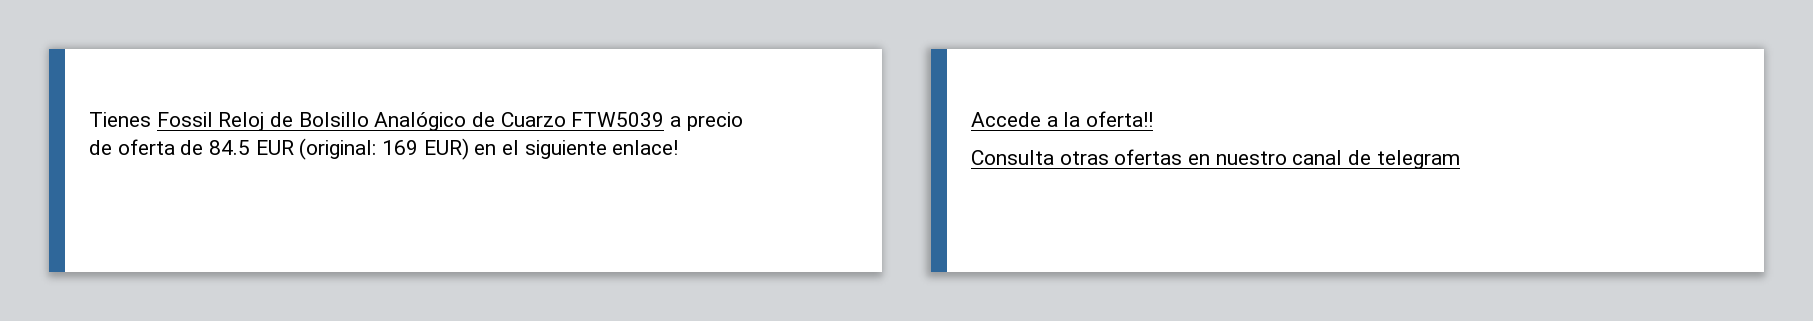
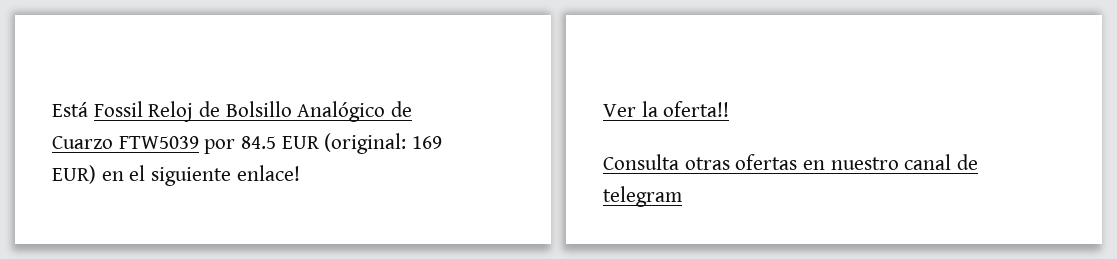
[89,112,151,127] Tienes -> [52,102,88,117] Está
[670,112,743,131] [89,139,204,155] a precio de oferta de -> [204,139,236,154] por
[971,112,1058,127] Accede a -> [603,104,636,117] Ver

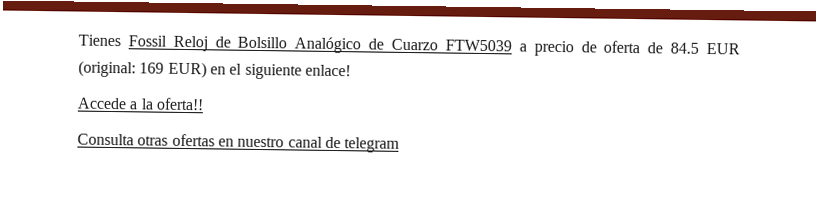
[52,102,88,117] Está -> [78,34,121,47] Tienes
[204,139,236,154] por -> [518,40,664,57] a precio de oferta de
[603,104,636,117] Ver -> [77,97,139,110] Accede a

